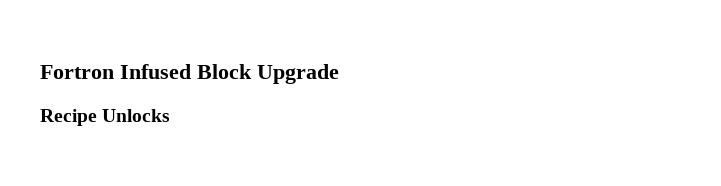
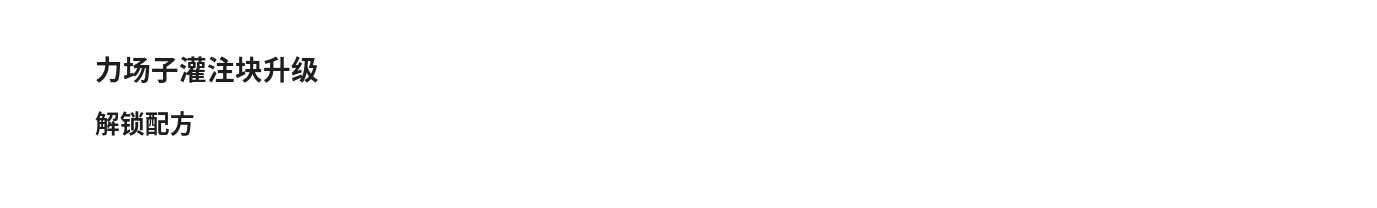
[40,64,339,84] [40,109,171,126] Fortron Infused Block Upgrade // Recipe Unlocks -> [95,56,319,84] [95,111,195,136] 力场子灌注块升级 // 解锁配方

